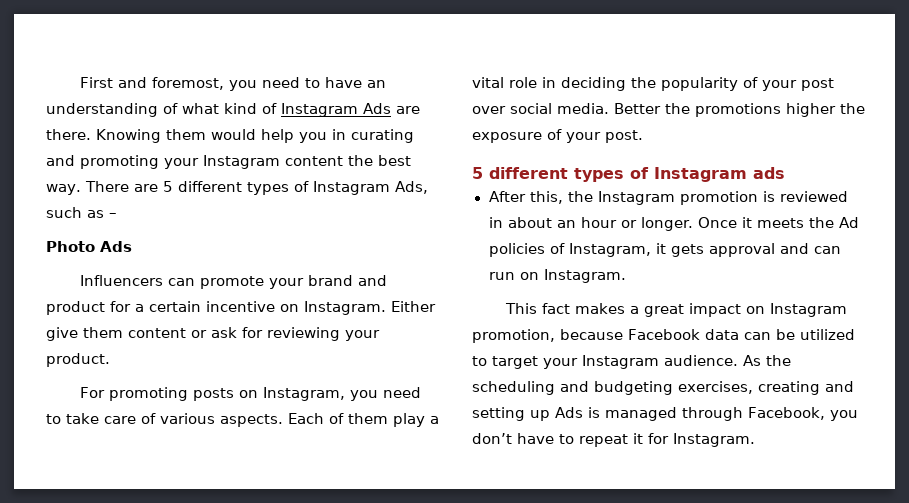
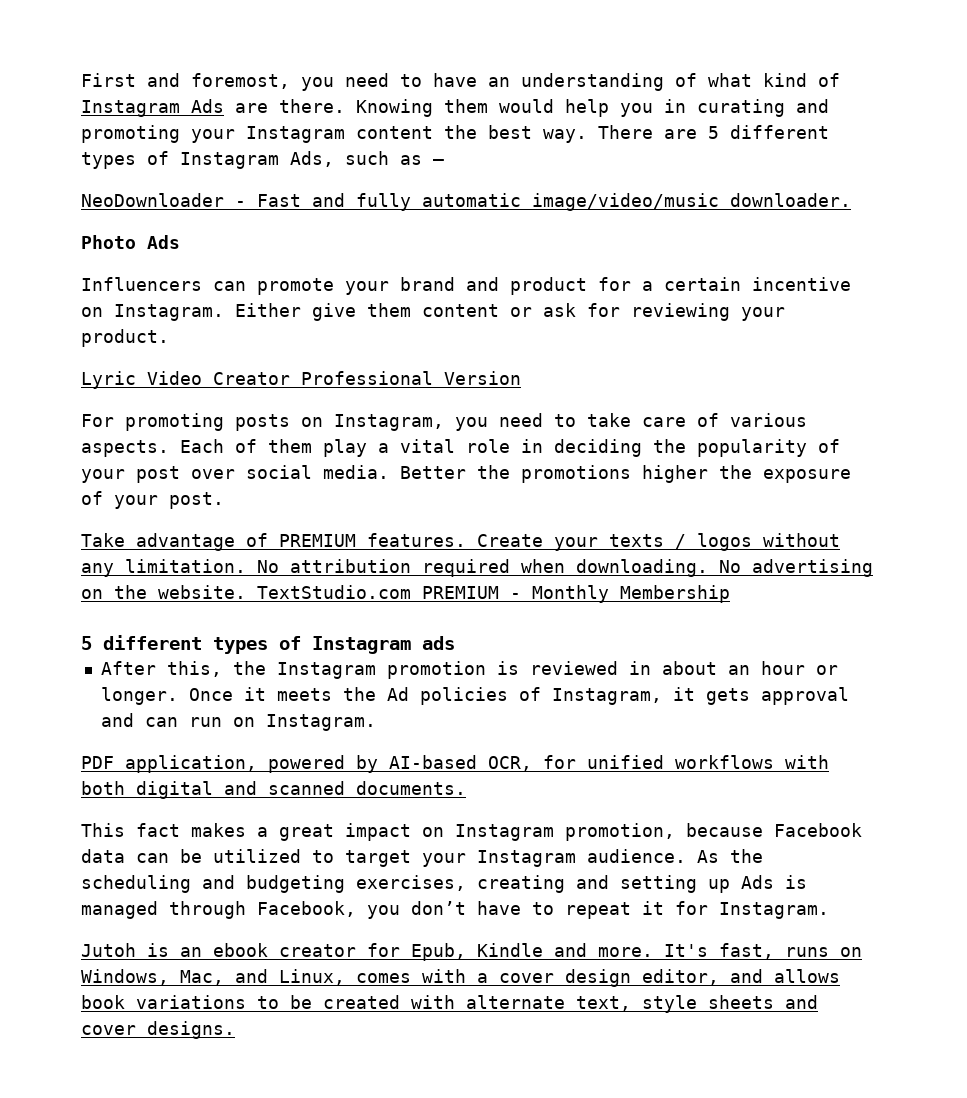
(117, 215) none -> [81,193,851,211] // NeoDownloader - Fast and fully automatic image/video/music downloader.
(110, 360) none -> [81,371,521,389] // Lyric Video Creator Professional Version
(643, 136) none -> [81,533,840,551] [81,559,873,577] [81,585,730,603] // Take advantage of PREMIUM features. Create your texts / logos without any limitation. No attribution required when downloading. No advertising on the website. TextStudio.com PREMIUM - Monthly Membership
(626, 276) none -> [81,755,829,773] [81,781,466,799] // PDF application, powered by AI-based OCR, for unified workflows with both digital and scanned documents.
(755, 440) none -> [81,943,862,961] [81,969,840,987] [81,995,818,1013] [81,1021,235,1039] // Jutoh is an ebook creator for Epub, Kindle and more. It's fast, runs on Windows, Mac, and Linux, comes with a cover design editor, and allows book variations to be created with alternate text, style sheets and cover designs.

